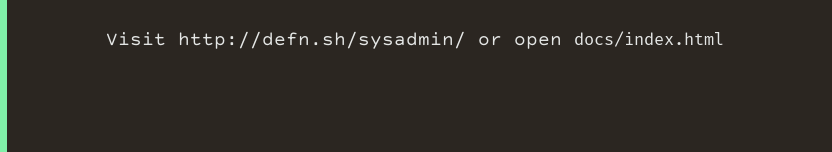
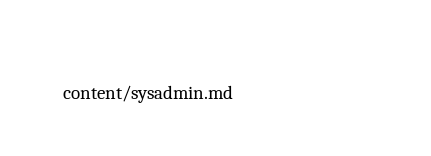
[106,31,724,49] Visit http://defn.sh/sysadmin/ or open docs/index.html -> [63,85,233,103] content/sysadmin.md

